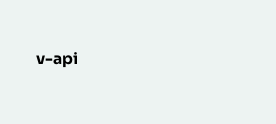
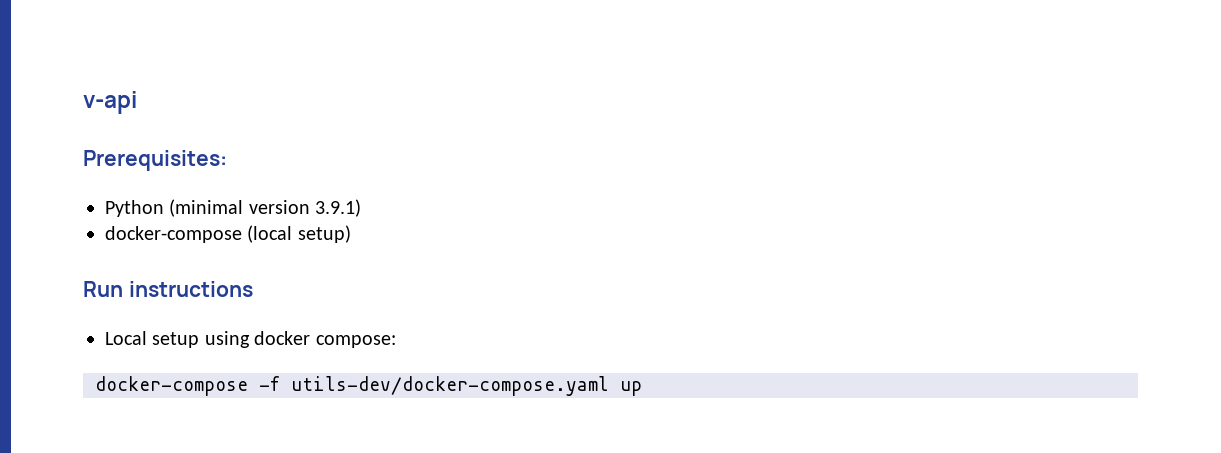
(78, 60) none -> [83,150,227,171] [105,199,362,217] [105,225,351,243] [83,281,253,297] [105,331,396,348] [95,376,642,396] // Prerequisites: // Python (minimal version 3.9.1) // docker-compose (local setup) // Run instructions // Local setup using docker compose: // docker-compose -f utils-dev/docker-compose.yaml up

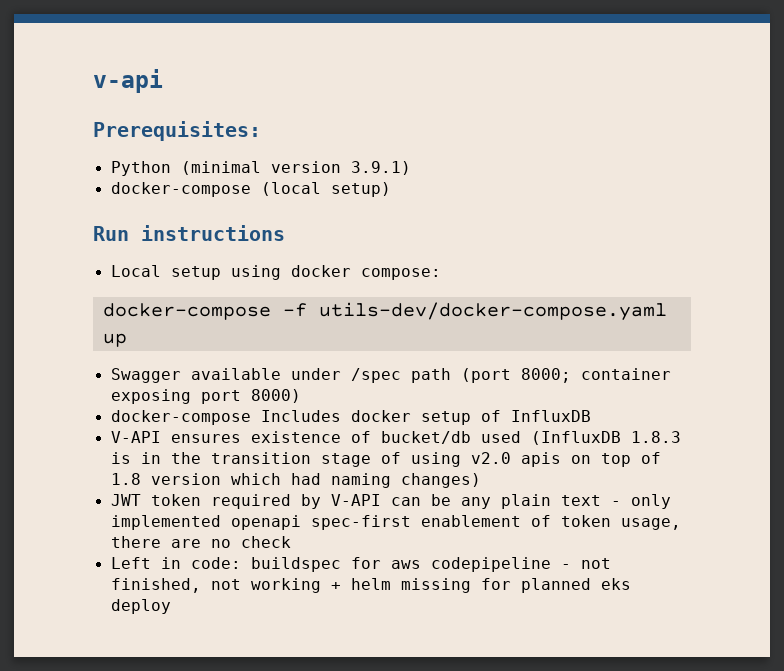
(642, 388) none -> [110,368,671,383] [110,389,301,404] [110,410,591,425] [110,431,681,445] [110,452,661,467] [110,473,481,488] [110,494,671,509] [110,515,681,530] [110,536,291,548] [110,557,611,572] [110,578,631,593] [110,599,171,614] // Swagger available under /spec path (port 8000; container exposing port 8000) // docker-compose Includes docker setup of InfluxDB // V-API ensures existence of bucket/db used (InfluxDB 1.8.3 is in the transition stage of using v2.0 apis on top of 1.8 version which had naming changes) // JWT token required by V-API can be any plain text - only implemented openapi spec-first enablement of token usage, there are no check // Left in code: buildspec for aws codepipeline - not finished, not working + helm missing for planned eks deploy

